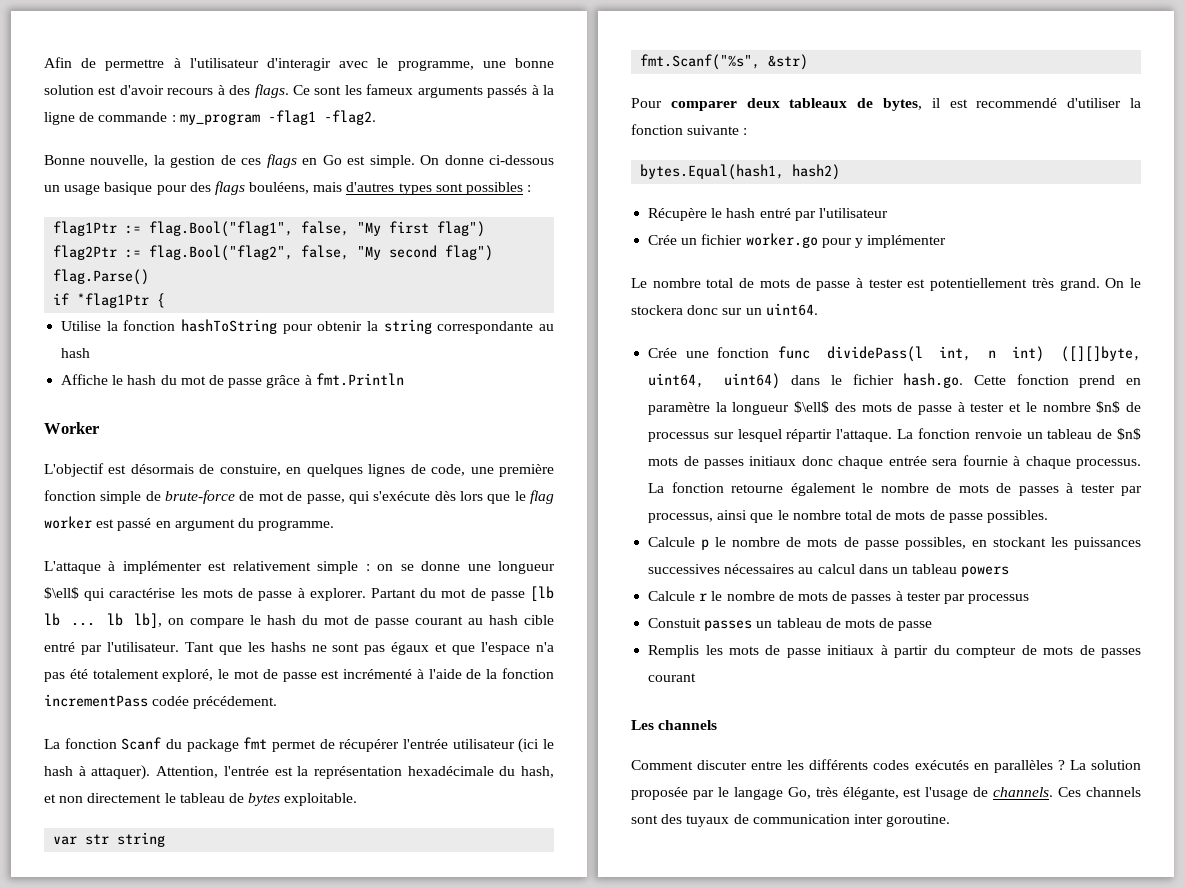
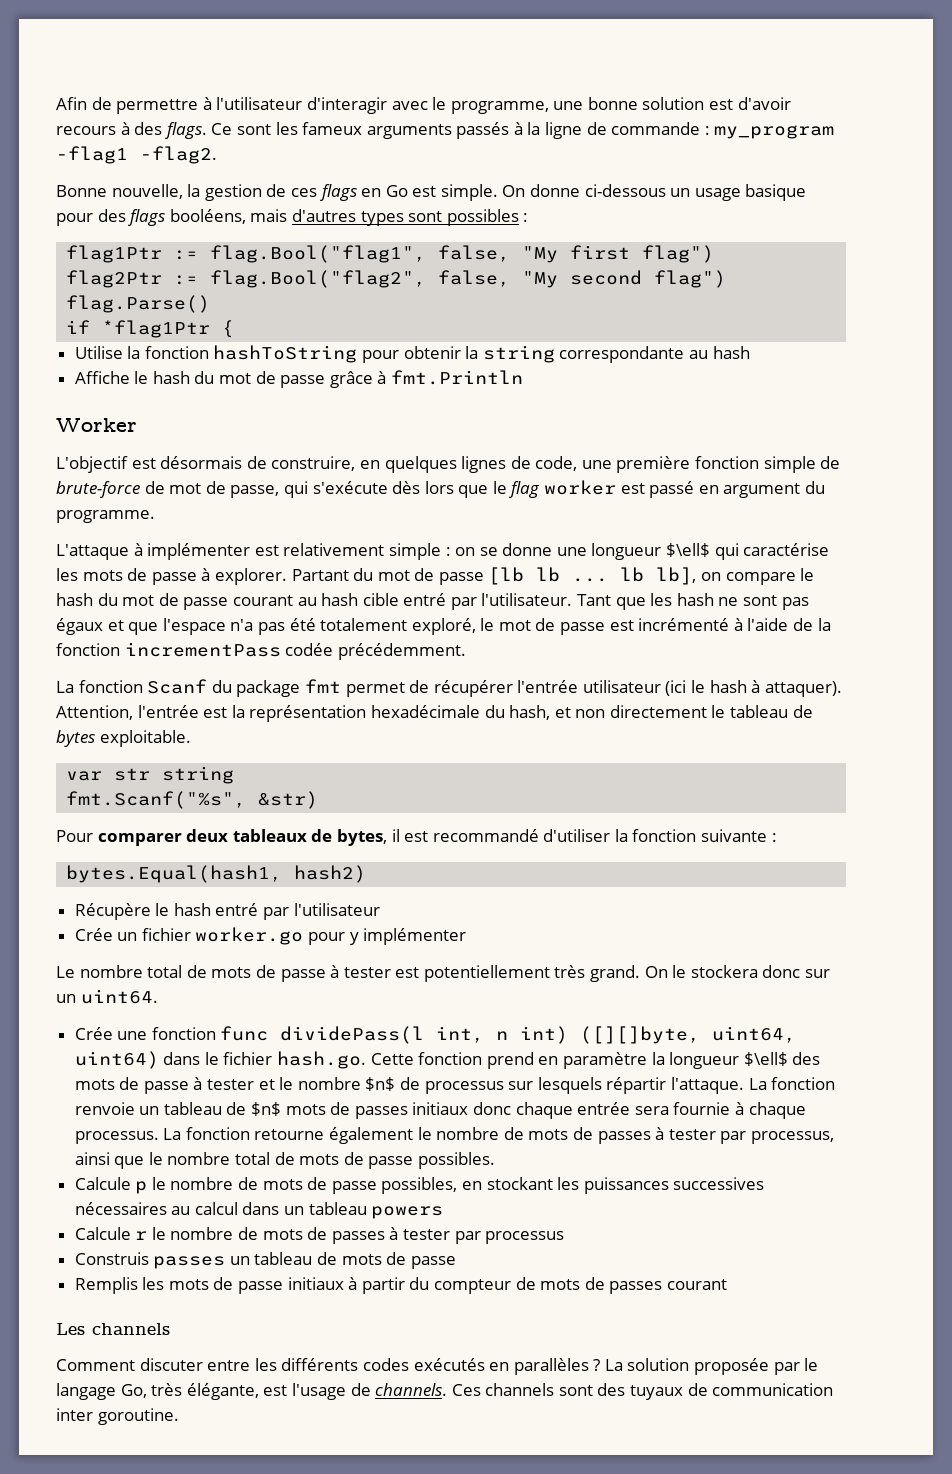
[249,182,310,194] bouléens, -> [169,209,246,224] booléens,
[219,464,281,476] constuire, -> [271,456,356,471] construire,
[270,642,306,652] hashs -> [676,593,714,606] hash
[193,696,278,709] précédement. -> [337,643,466,660] précédemment.
[976,98,1058,108] recommendé -> [432,829,539,842] recommandé
[737,429,782,442] lesquel -> [537,1077,602,1094] lesquels
[648,618,702,628] Constuit -> [74,1252,149,1265] Construis

